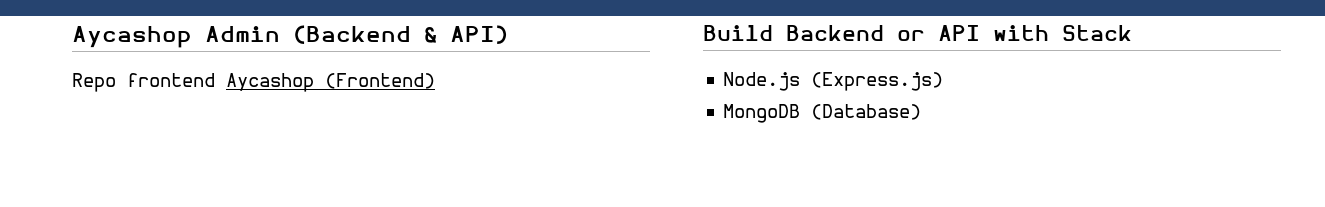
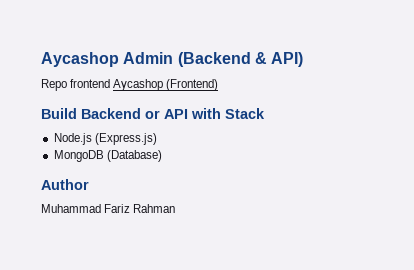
(922, 112) none -> [41,179,89,190] [41,204,176,213] // Author // Muhammad Fariz Rahman

